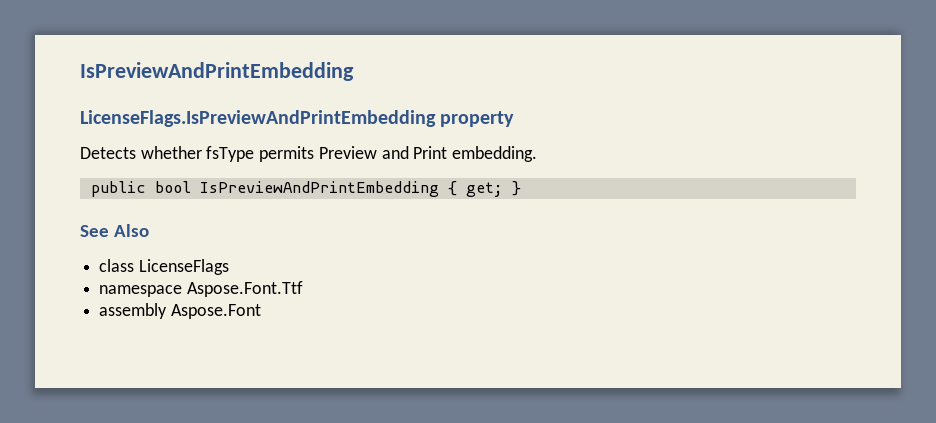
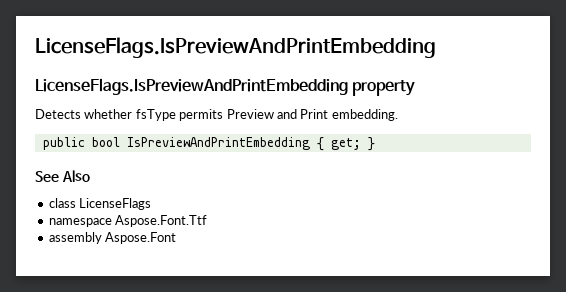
[80,62,354,81] IsPreviewAndPrintEmbedding -> [35,37,436,58] LicenseFlags.IsPreviewAndPrintEmbedding

